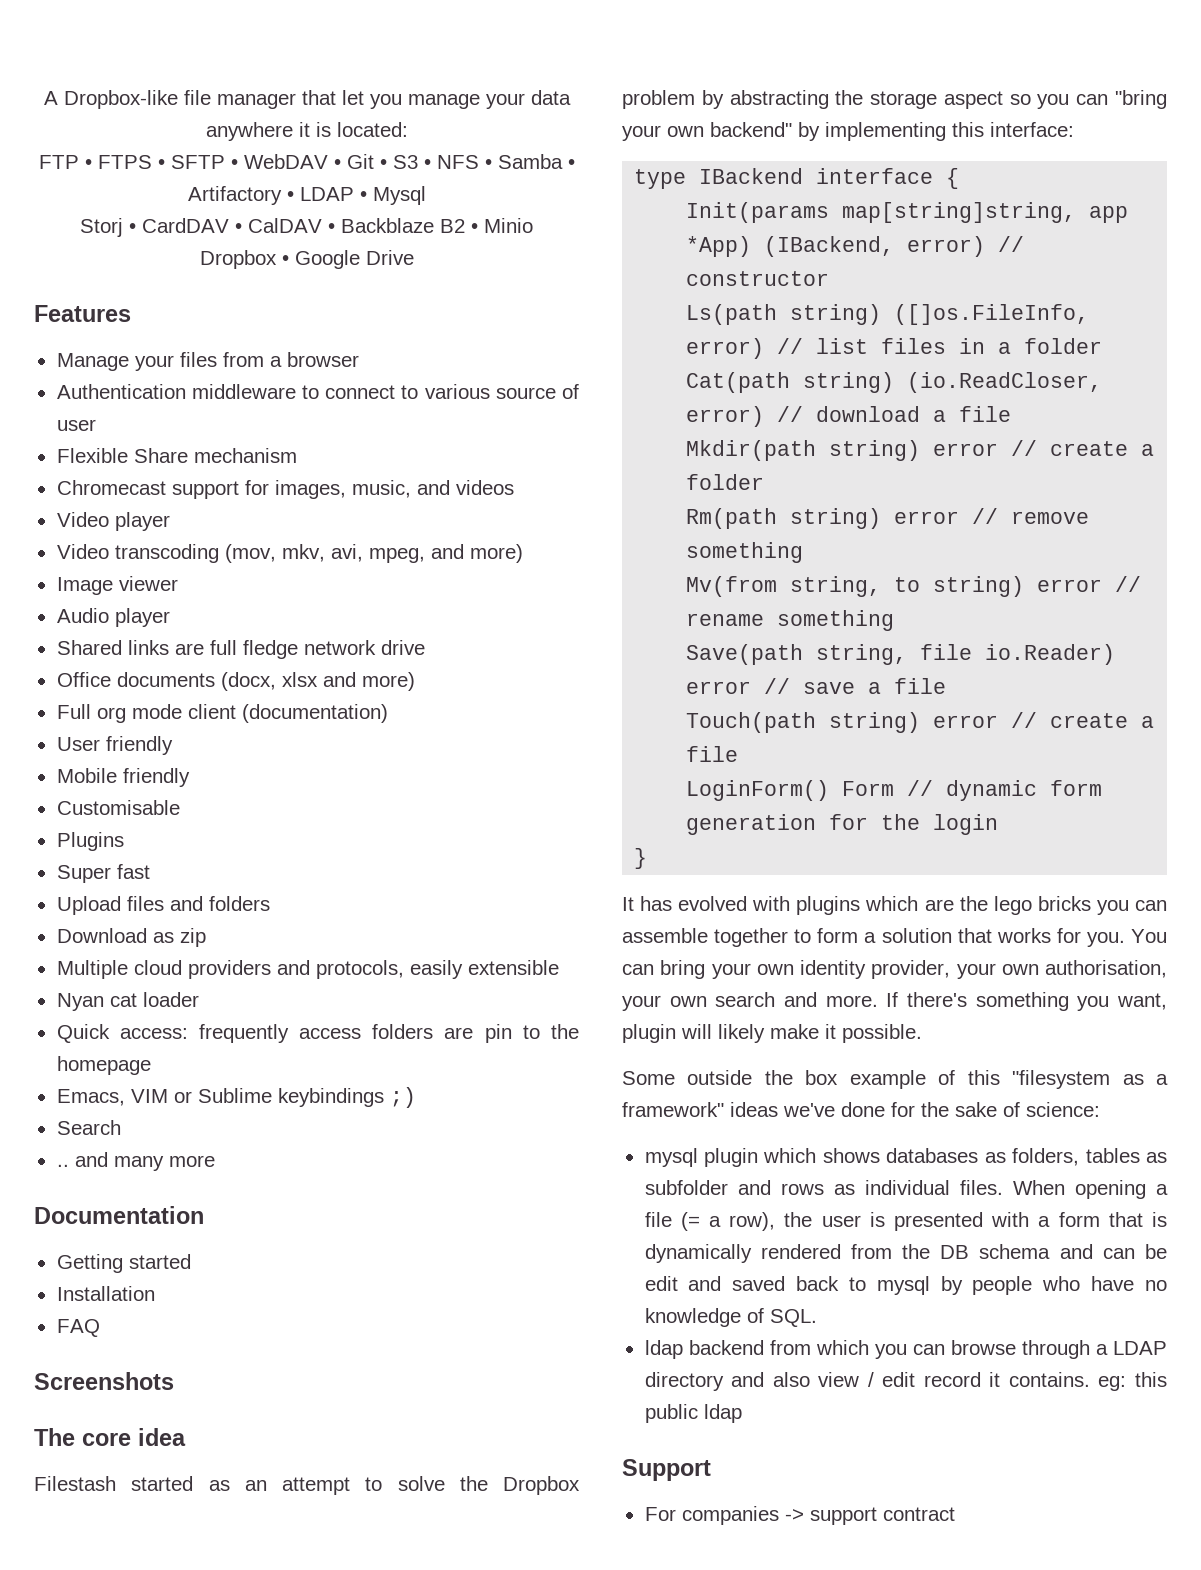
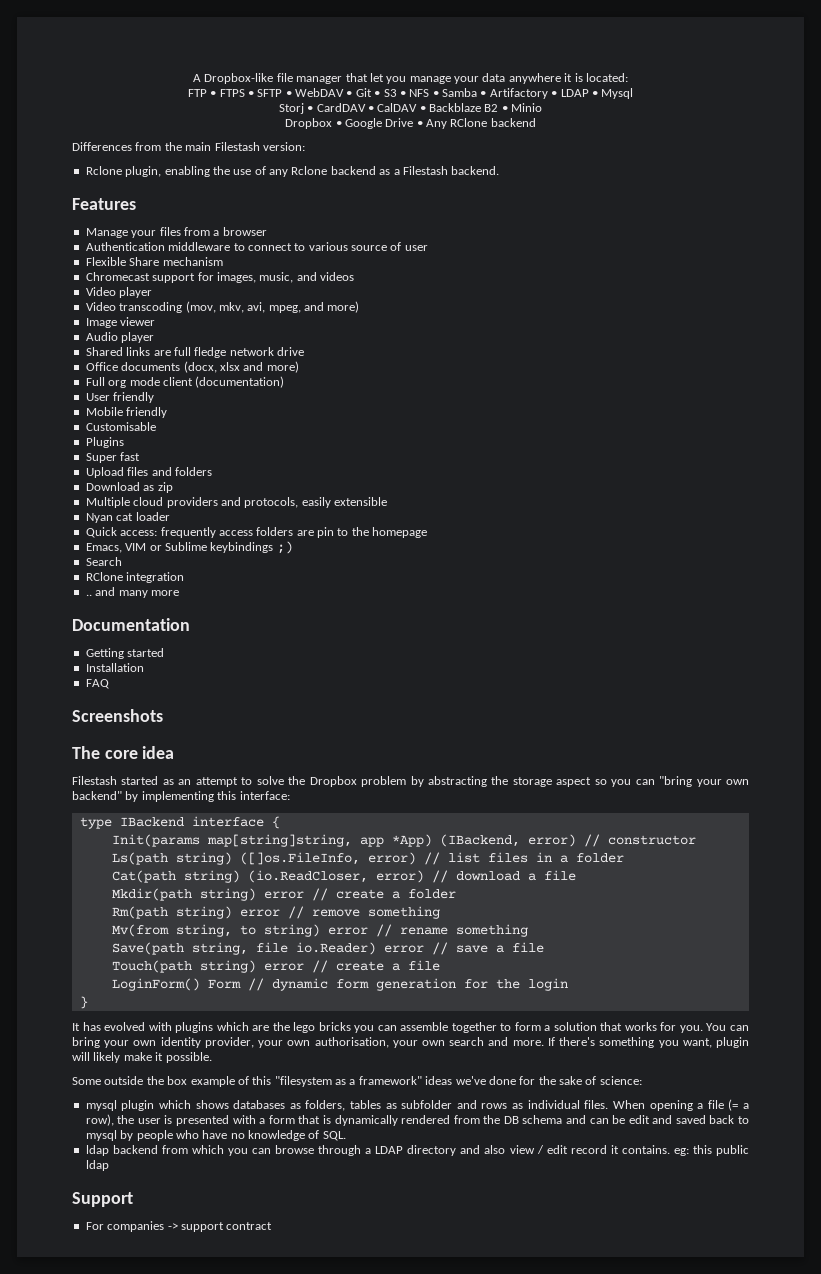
(414, 257) none -> [416,118,536,129] [72,142,305,151] [85,166,500,177] • Any RClone backend // Differences from the main Filestash version: // Rclone plugin, enabling the use of any Rclone backend as a Filestash backend.
(121, 1127) none -> [85,572,185,583] // RClone integration

